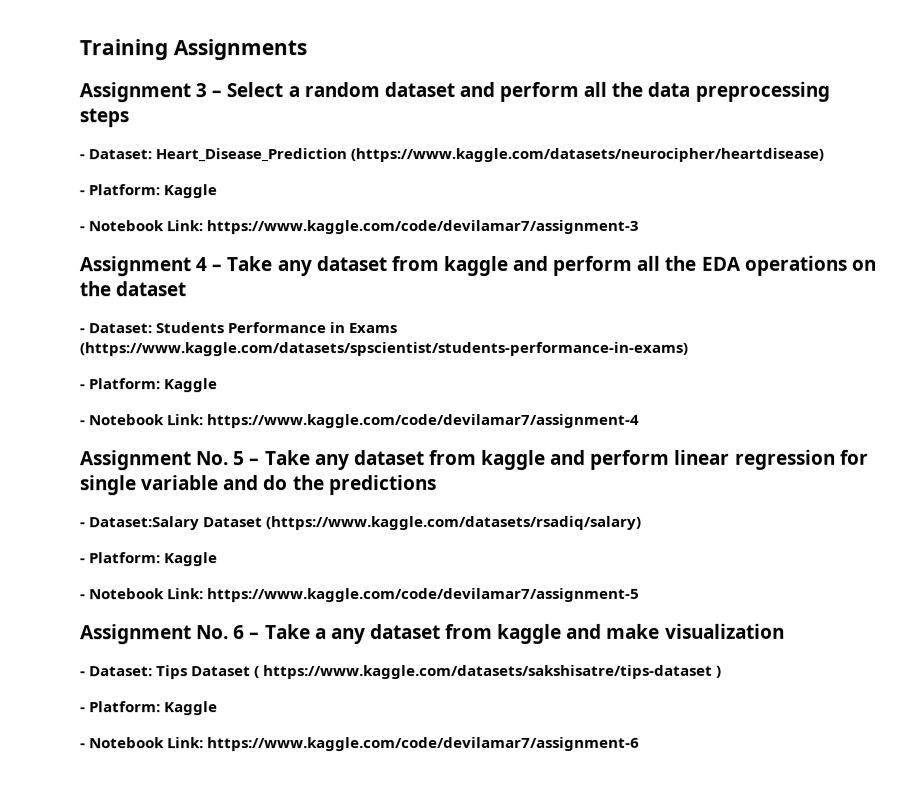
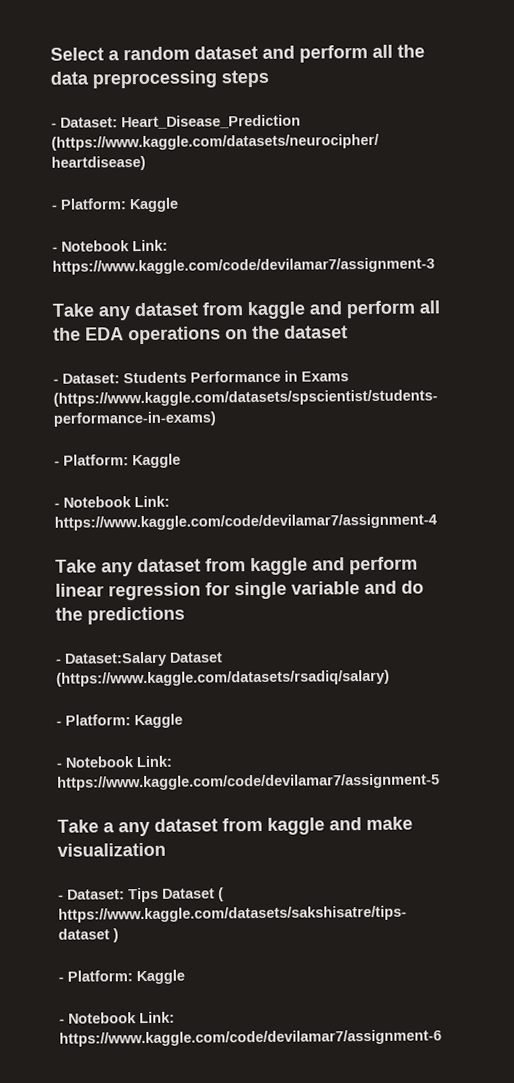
[79,39,307,61] [79,82,223,103] Training Assignments // Assignment 3 – -> (50, 54) none
[79,256,223,277] Assignment 4 – -> (435, 266) none
[80,450,261,471] Assignment No. 5 – -> (437, 522) none
[80,624,261,645] Assignment No. 6 – -> (440, 782) none

